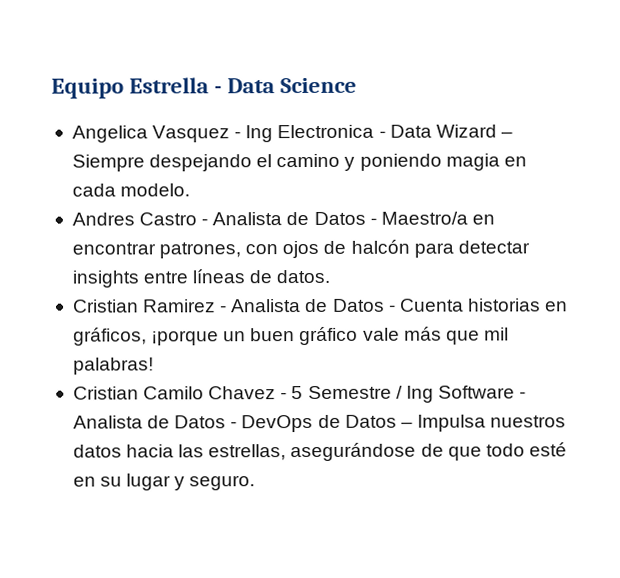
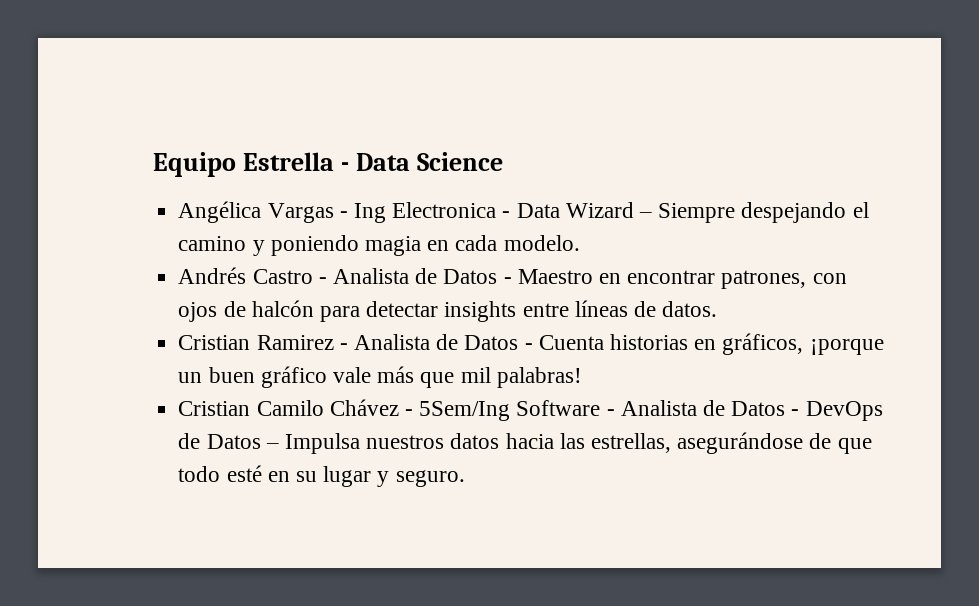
[71,125,231,143] Angelica Vasquez -> [178,201,334,223] Angélica Vargas
[71,212,135,226] Andres -> [178,267,247,284] Andrés
[380,211,468,225] Maestro/a -> [517,269,593,284] Maestro
[208,385,434,403] Chavez - 5 Semestre / Ing -> [329,399,511,421] Chávez - 5Sem/Ing

